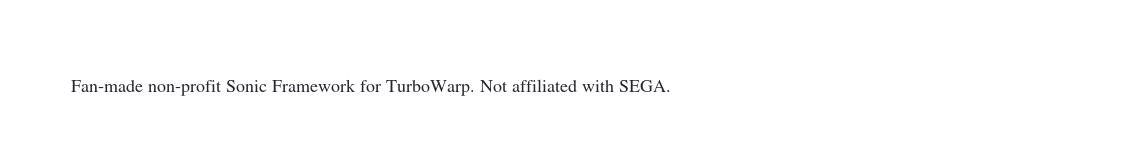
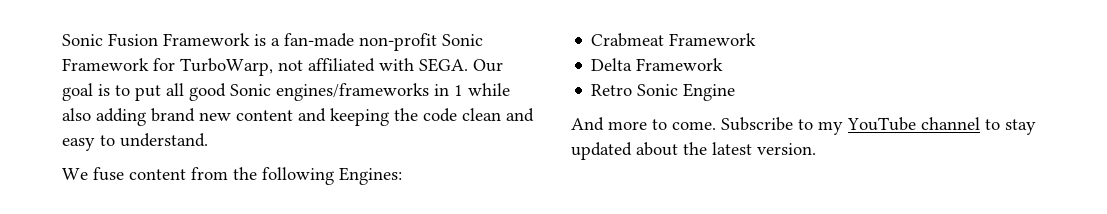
[71,80,143,92] Fan-made -> [62,33,354,47] Sonic Fusion Framework is a fan-made
[386,80,508,96] TurboWarp. Not -> [180,58,303,76] TurboWarp, not
(671, 86) none -> [473,59,503,72] [62,83,510,101] [62,108,534,126] [62,133,208,151] [62,167,402,185] [591,33,757,47] [591,58,724,71] [591,83,736,101] [571,117,1036,135] [571,142,816,160] Our goal is to put all good Sonic engines/frameworks in 1 while also adding brand new content and keeping the code clean and easy to understand. // We fuse content from the following Engines: // Crabmeat Framework // Delta Framework // Retro Sonic Engine // And more to come. Subscribe to my YouTube channel to stay updated about the latest version.

